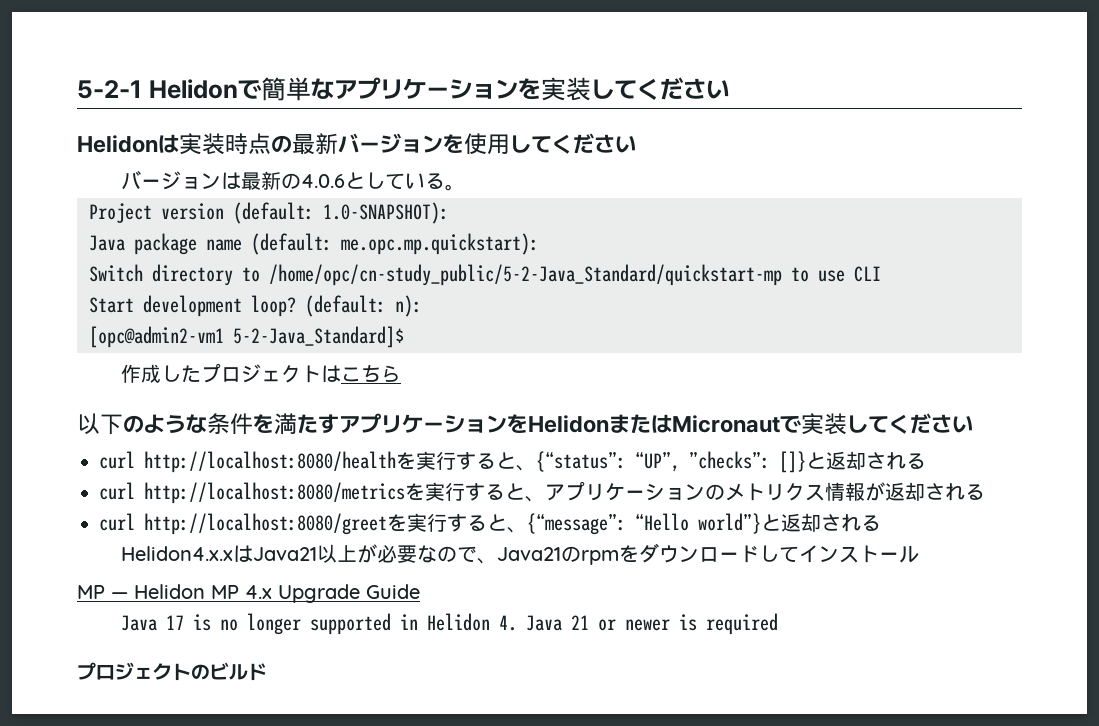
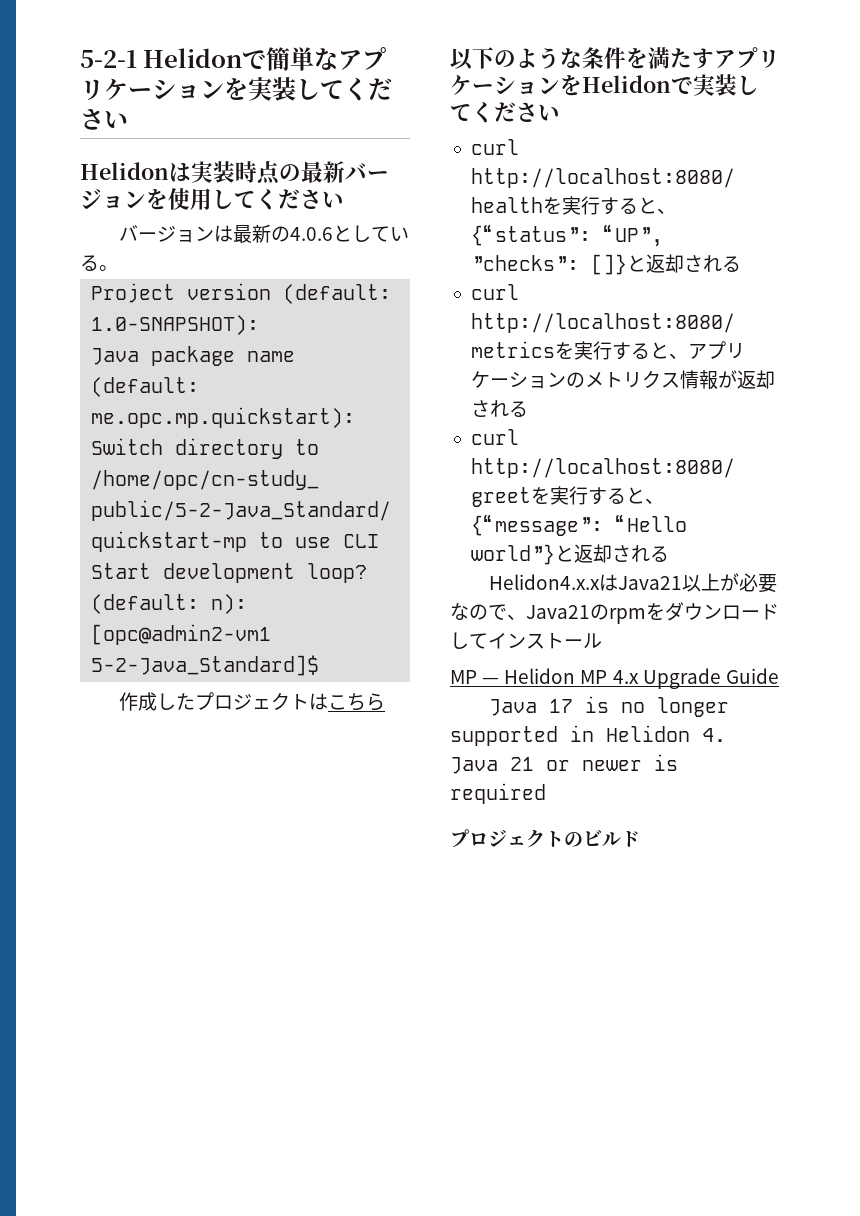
[609,414,780,434] またはMicronaut -> (671, 84) none

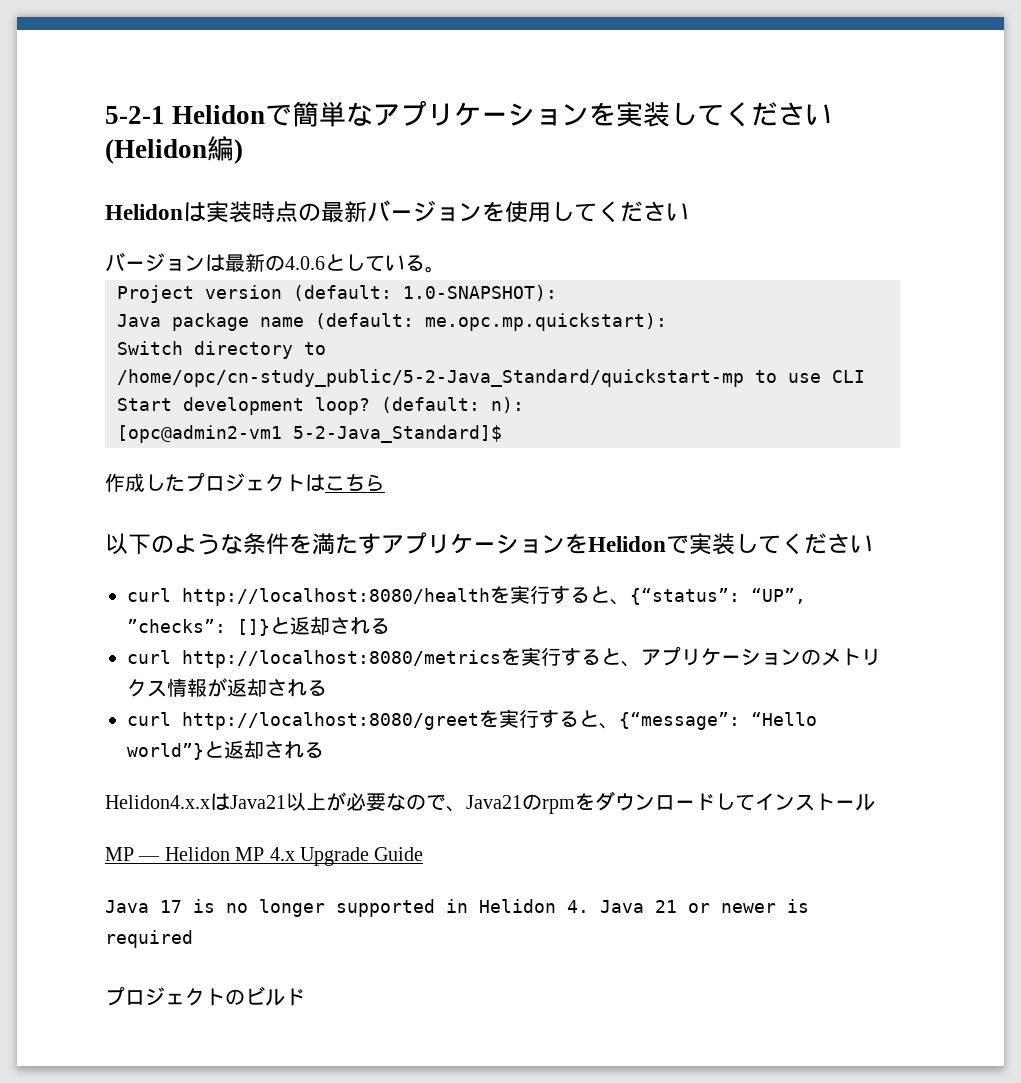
(128, 119) none -> [105,136,243,164] (Helidon編)

